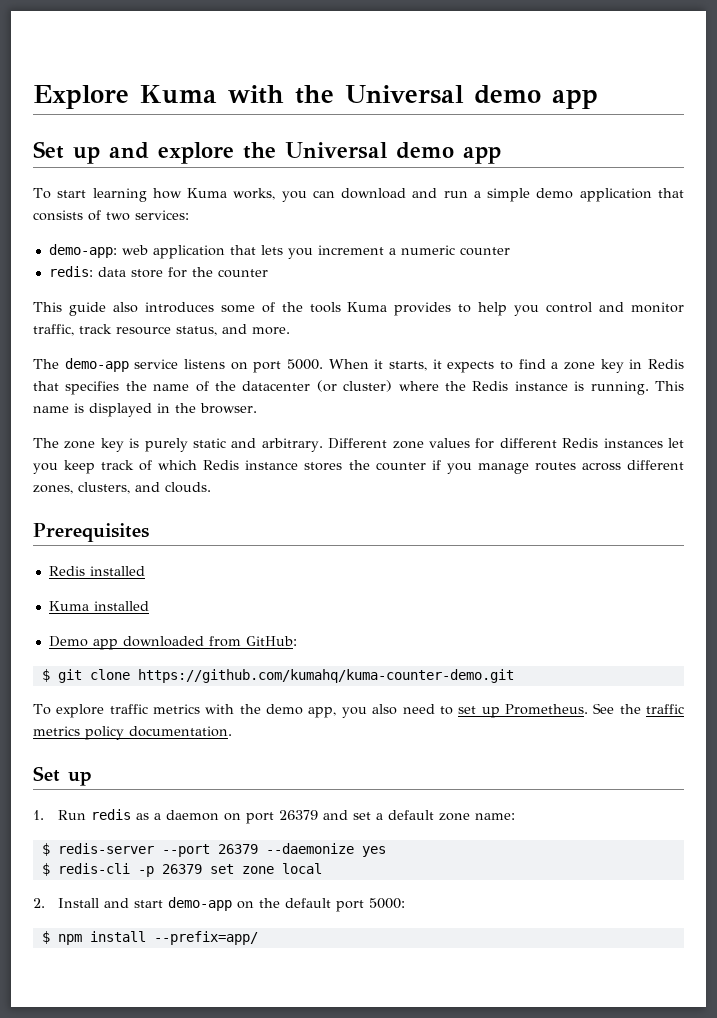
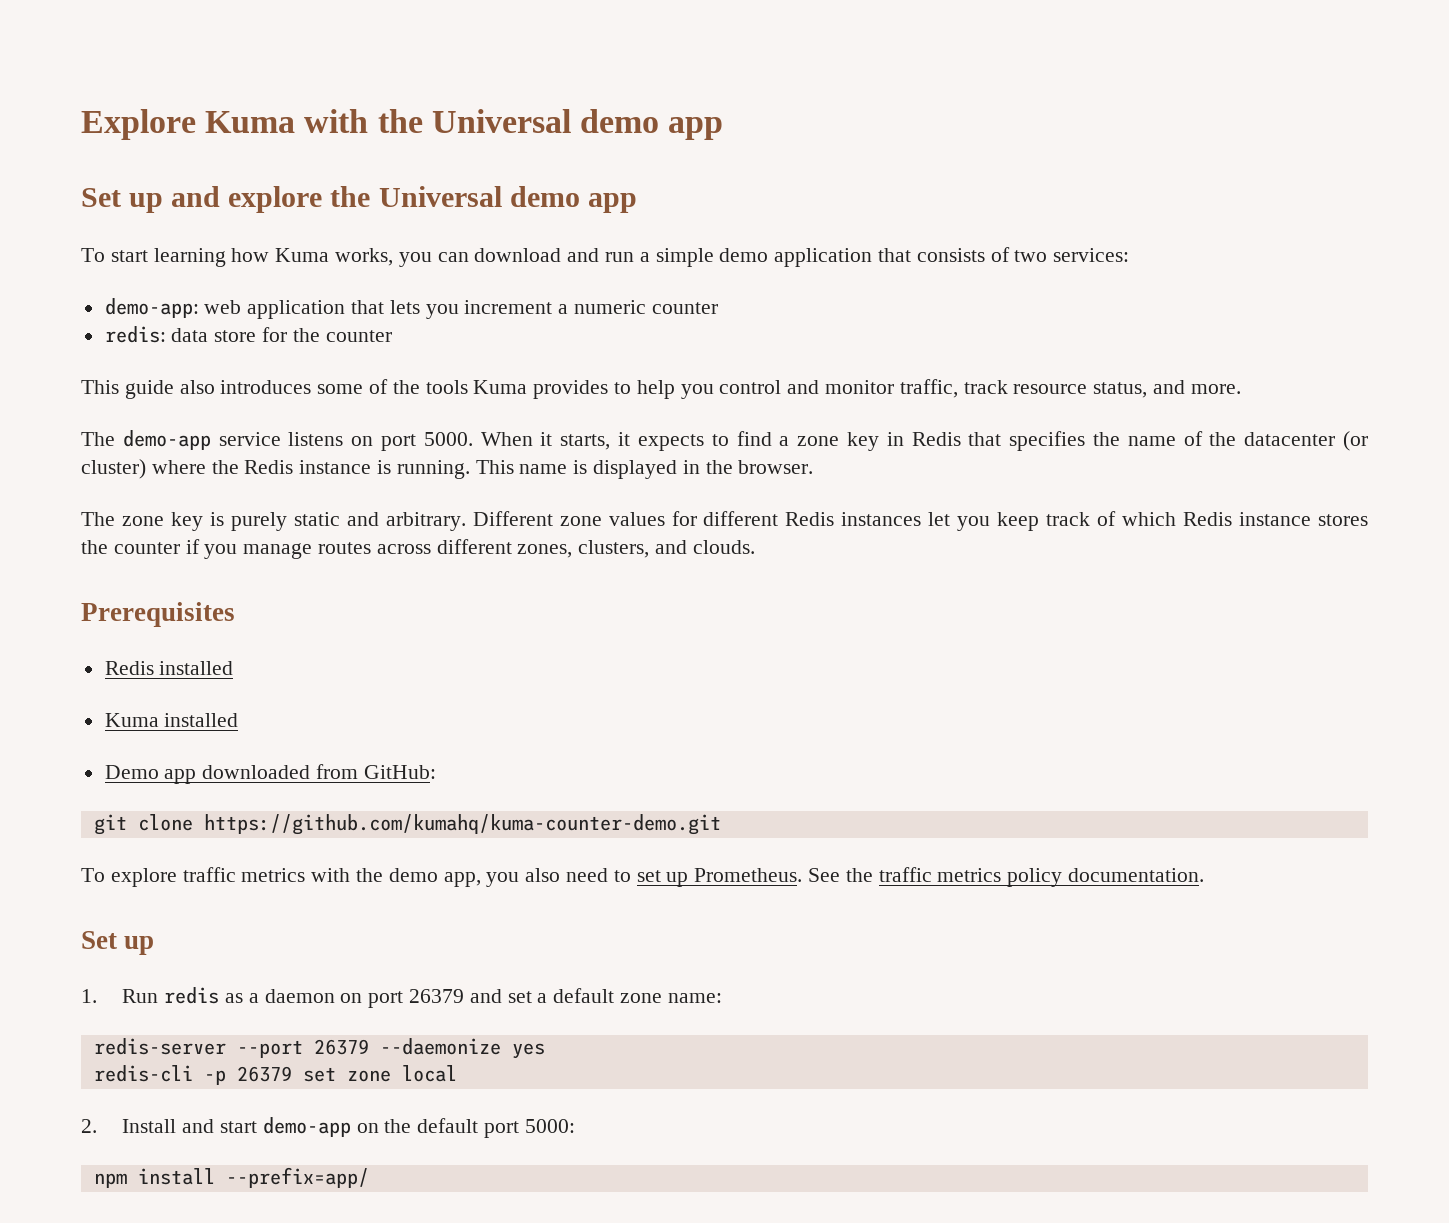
[41,669,50,682] $ -> (436, 772) none
[41,843,50,856] $ -> (722, 998) none
[41,863,50,876] $ -> (545, 1051) none
[41,931,50,944] $ -> (575, 1126) none

